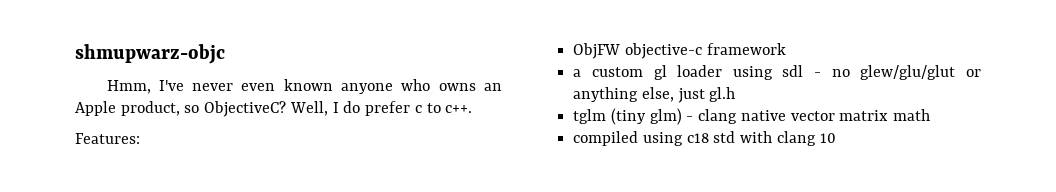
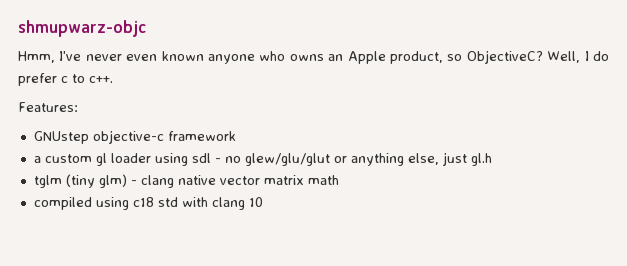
[573,43,621,59] ObjFW -> [33,131,89,144] GNUstep

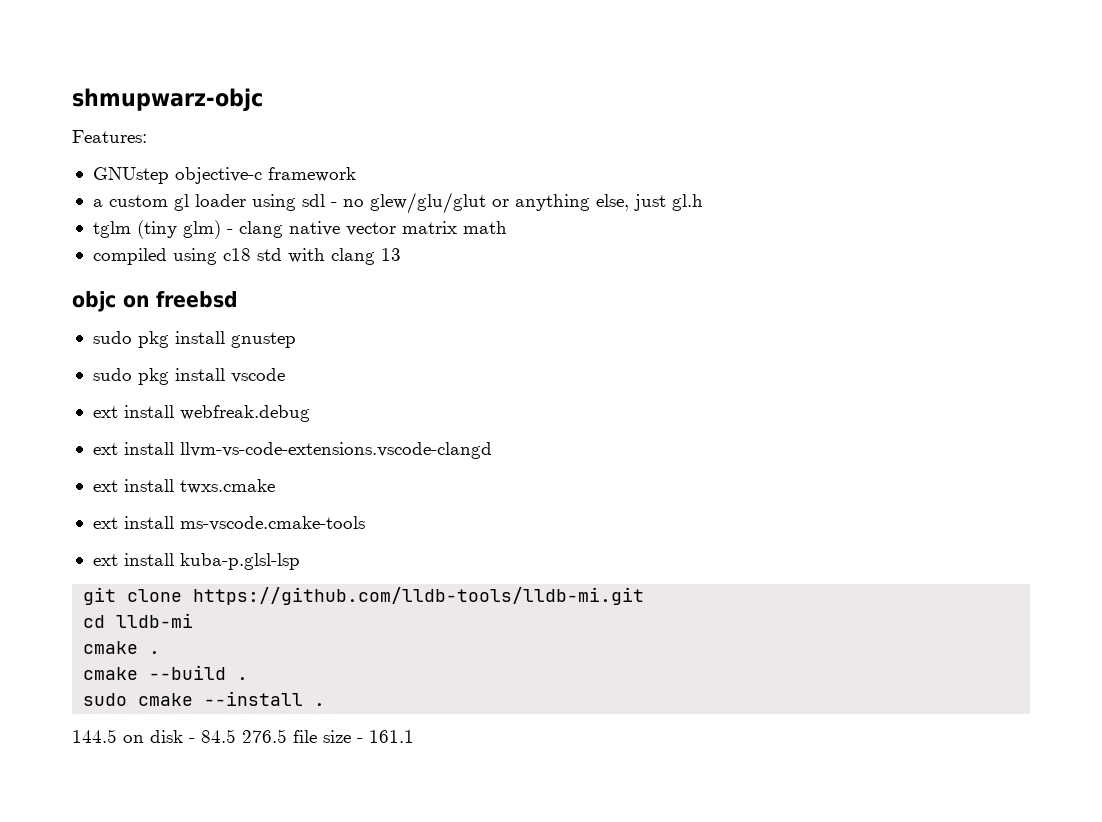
[18,50,609,64] [18,73,113,86] // Hmm, I've never even known anyone who owns an Apple product, so ObjectiveC? Well, I do prefer c to c++. -> (263, 99) none
[248,197,263,207] 10 -> [380,248,401,261] [72,291,238,312] [92,331,296,348] [92,368,285,385] [92,405,310,422] [92,442,492,459] [92,479,275,494] [92,516,365,531] [92,553,300,570] [83,587,645,605] [83,613,194,628] [83,641,161,654] [83,665,249,680] [83,691,326,706] [72,729,414,743] 13 // objc on freebsd // sudo pkg install gnustep // sudo pkg install vscode // ext install webfreak.debug // ext install llvm-vs-code-extensions.vscode-clangd // ext install twxs.cmake // ext install ms-vscode.cmake-tools // ext install kuba-p.glsl-lsp // git clone https://github.com/lldb-tools/lldb-mi.git // cd lldb-mi // cmake . // cmake --build . // sudo cmake --install . // 144.5 on disk - 84.5 276.5 file size - 161.1

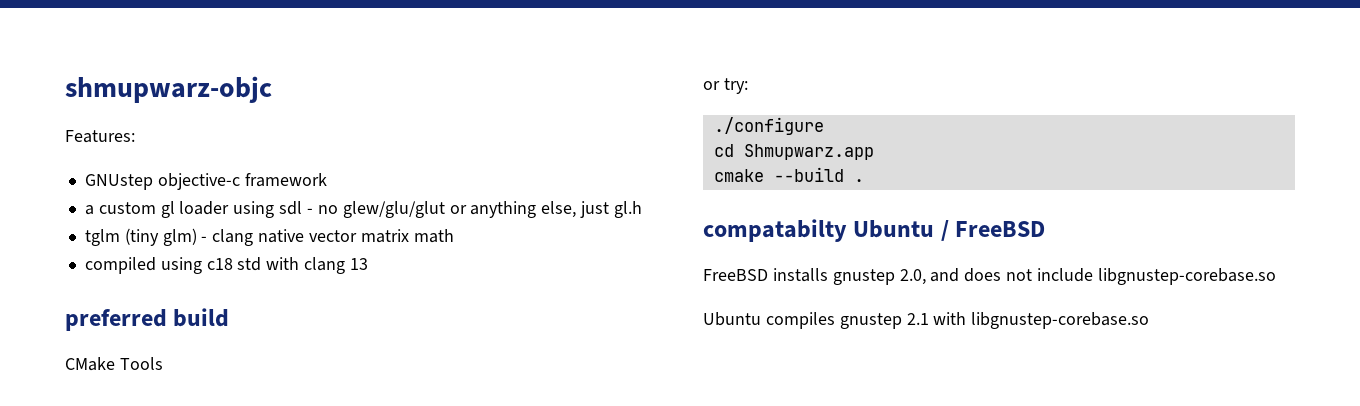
[72,291,238,312] [92,331,296,348] [92,368,285,385] [92,405,310,422] [92,442,492,459] [92,479,275,494] [92,516,365,531] [92,553,300,570] [83,587,645,605] [83,613,194,628] [83,641,161,654] [83,665,249,680] [83,691,326,706] [72,729,414,743] objc on freebsd // sudo pkg install gnustep // sudo pkg install vscode // ext install webfreak.debug // ext install llvm-vs-code-extensions.vscode-clangd // ext install twxs.cmake // ext install ms-vscode.cmake-tools // ext install kuba-p.glsl-lsp // git clone https://github.com/lldb-tools/lldb-mi.git // cd lldb-mi // cmake . // cmake --build . // sudo cmake --install . // 144.5 on disk - 84.5 276.5 file size - 161.1 -> [65,308,230,331] [65,357,163,371] [703,78,748,94] [713,117,824,135] [713,144,874,160] [713,167,864,182] [703,219,1046,242] [703,268,1276,285] [703,312,1150,329] preferred build // CMake Tools // or try: // ./configure // cd Shmupwarz.app // cmake --build . // compatabilty Ubuntu / FreeBSD // FreeBSD installs gnustep 2.0, and does not include libgnustep-corebase.so // Ubuntu compiles gnustep 2.1 with libgnustep-corebase.so

